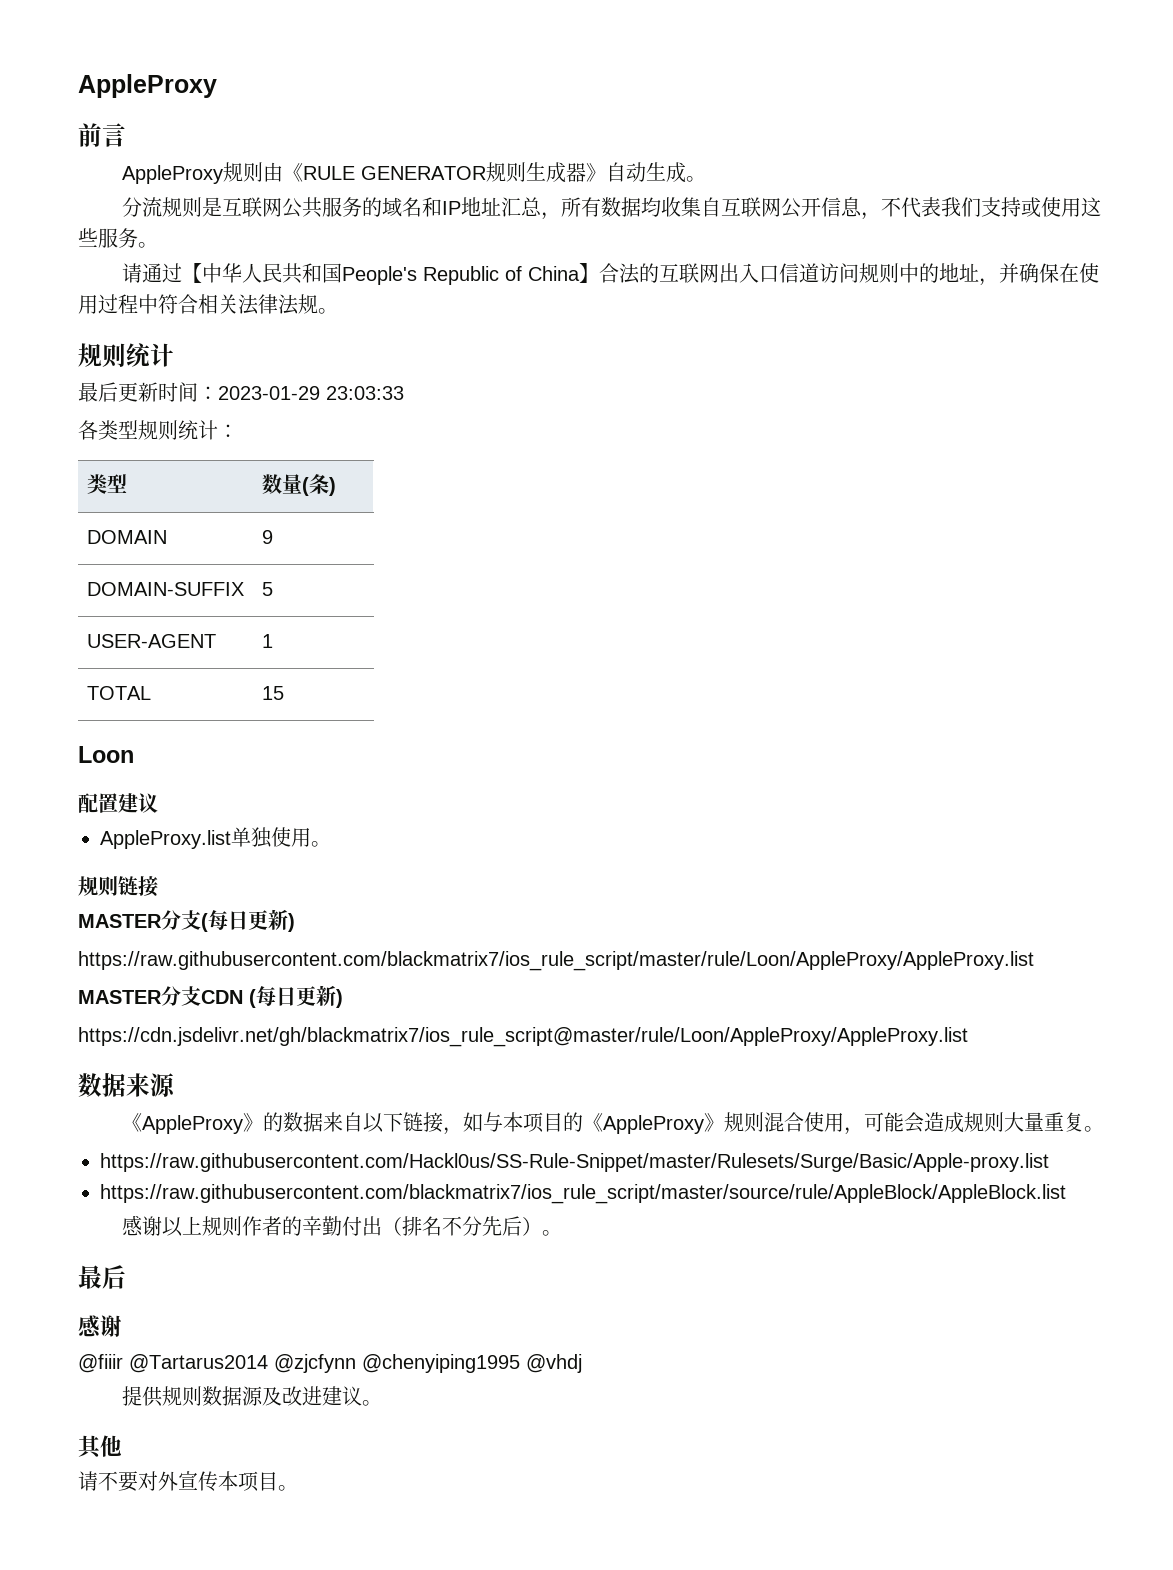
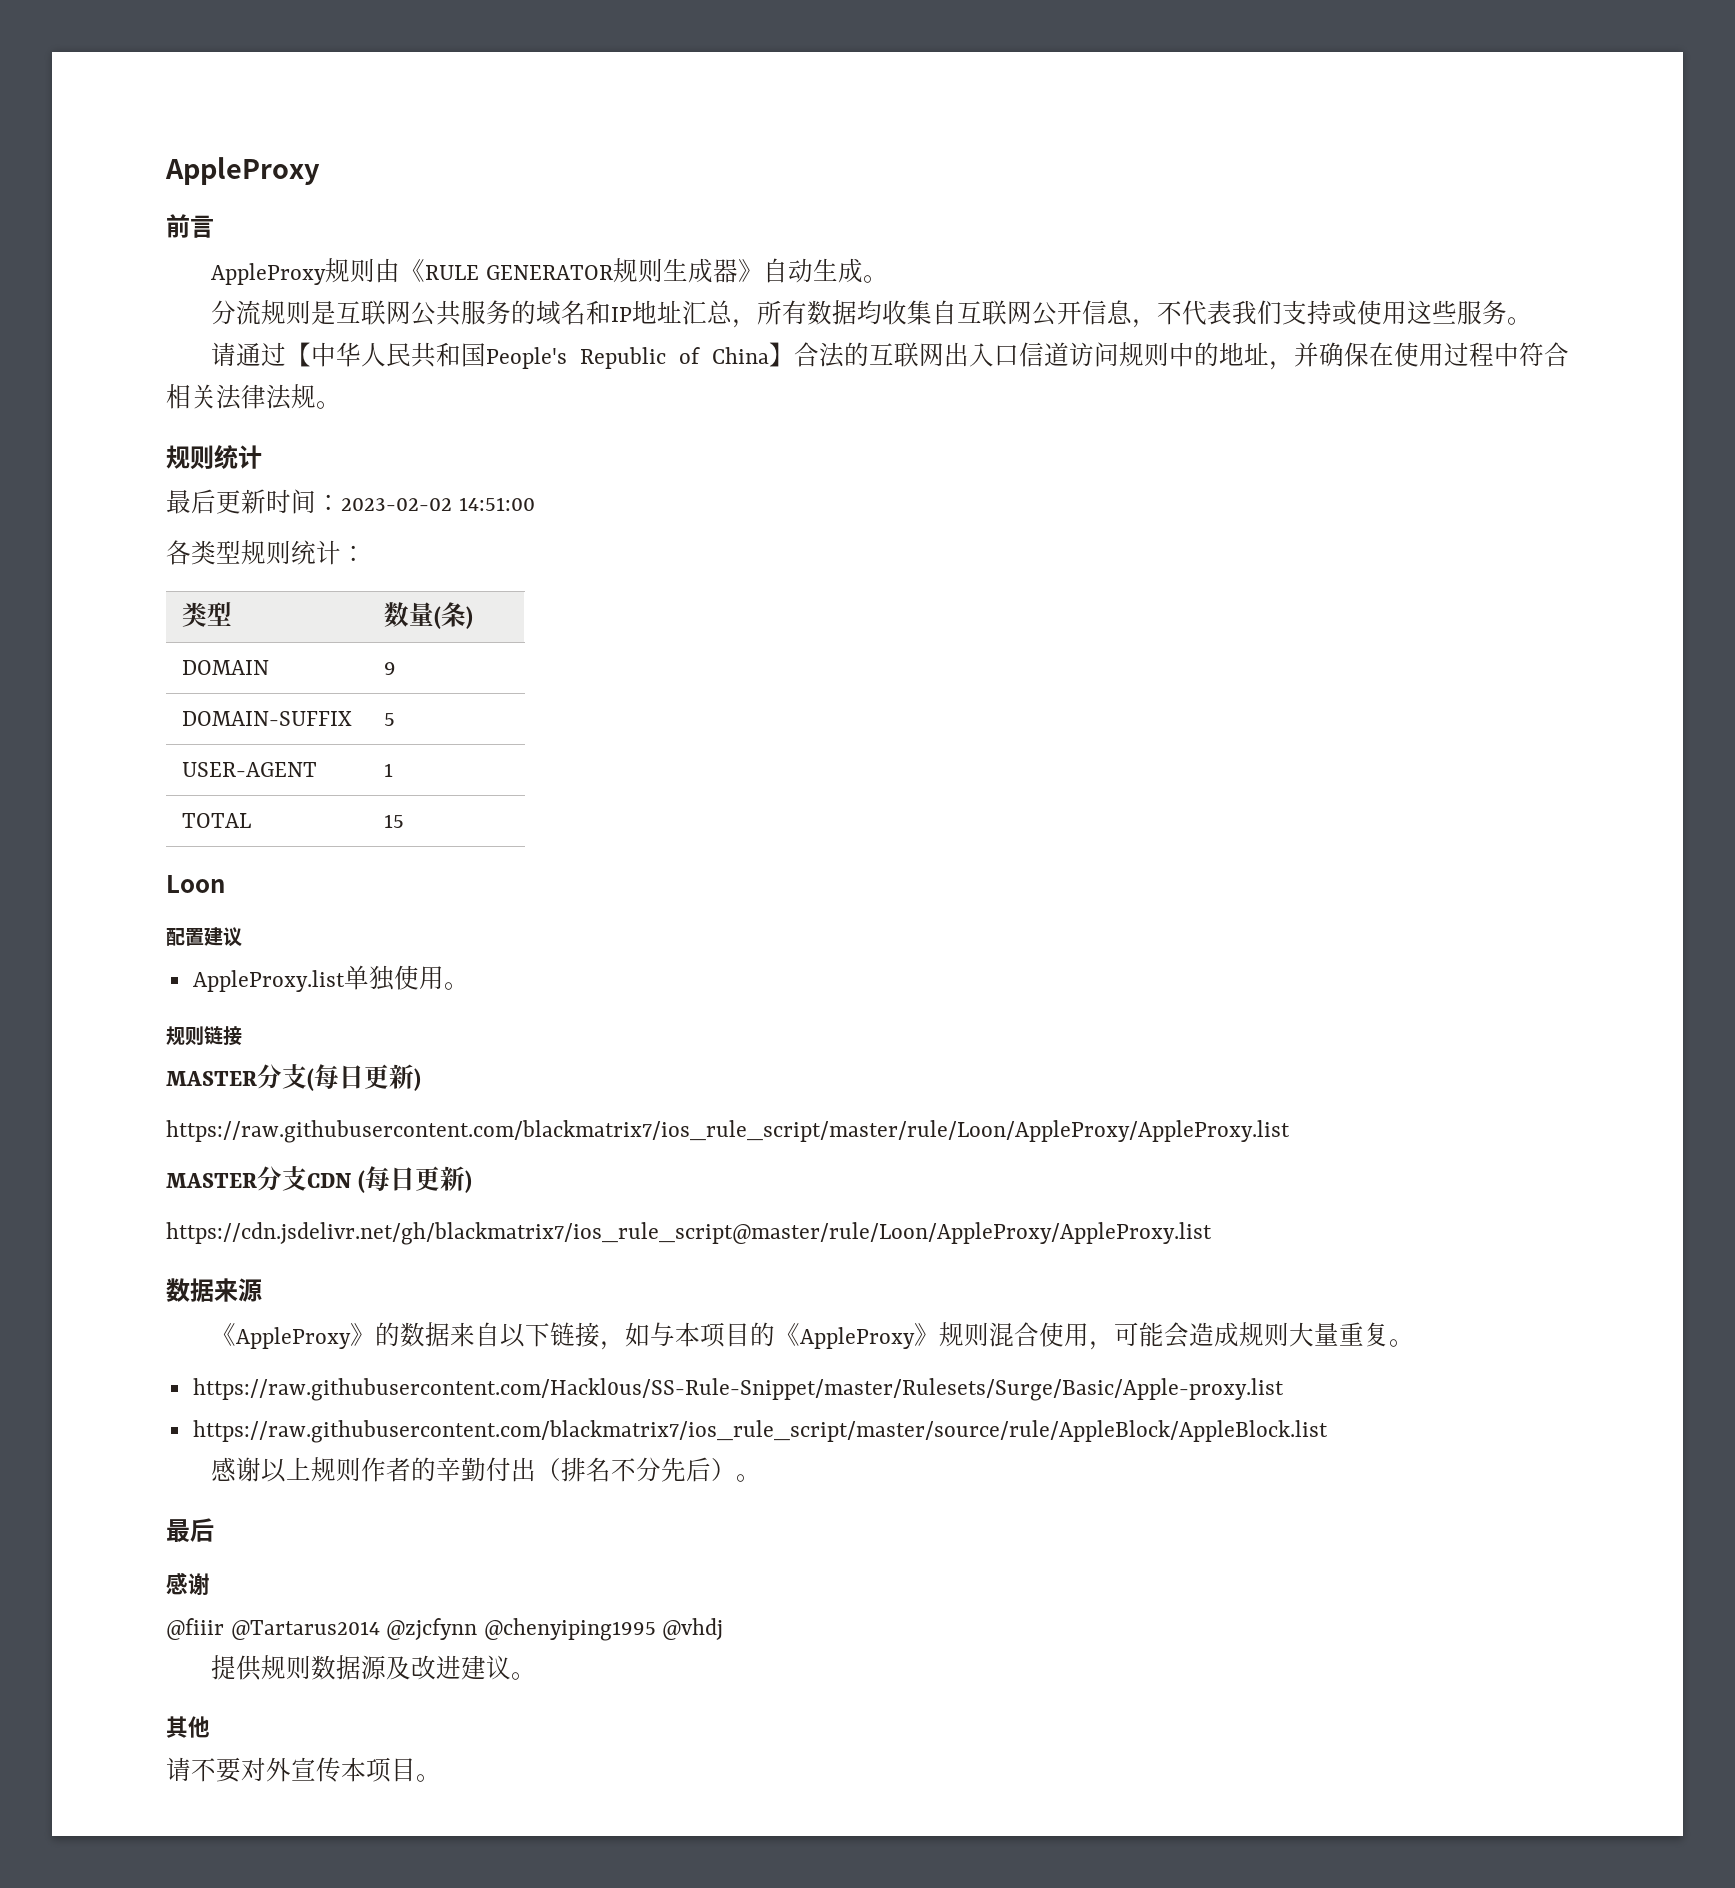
[218,386,404,400] 2023-01-29 23:03:33 -> [341,497,535,511] 2023-02-02 14:51:00

